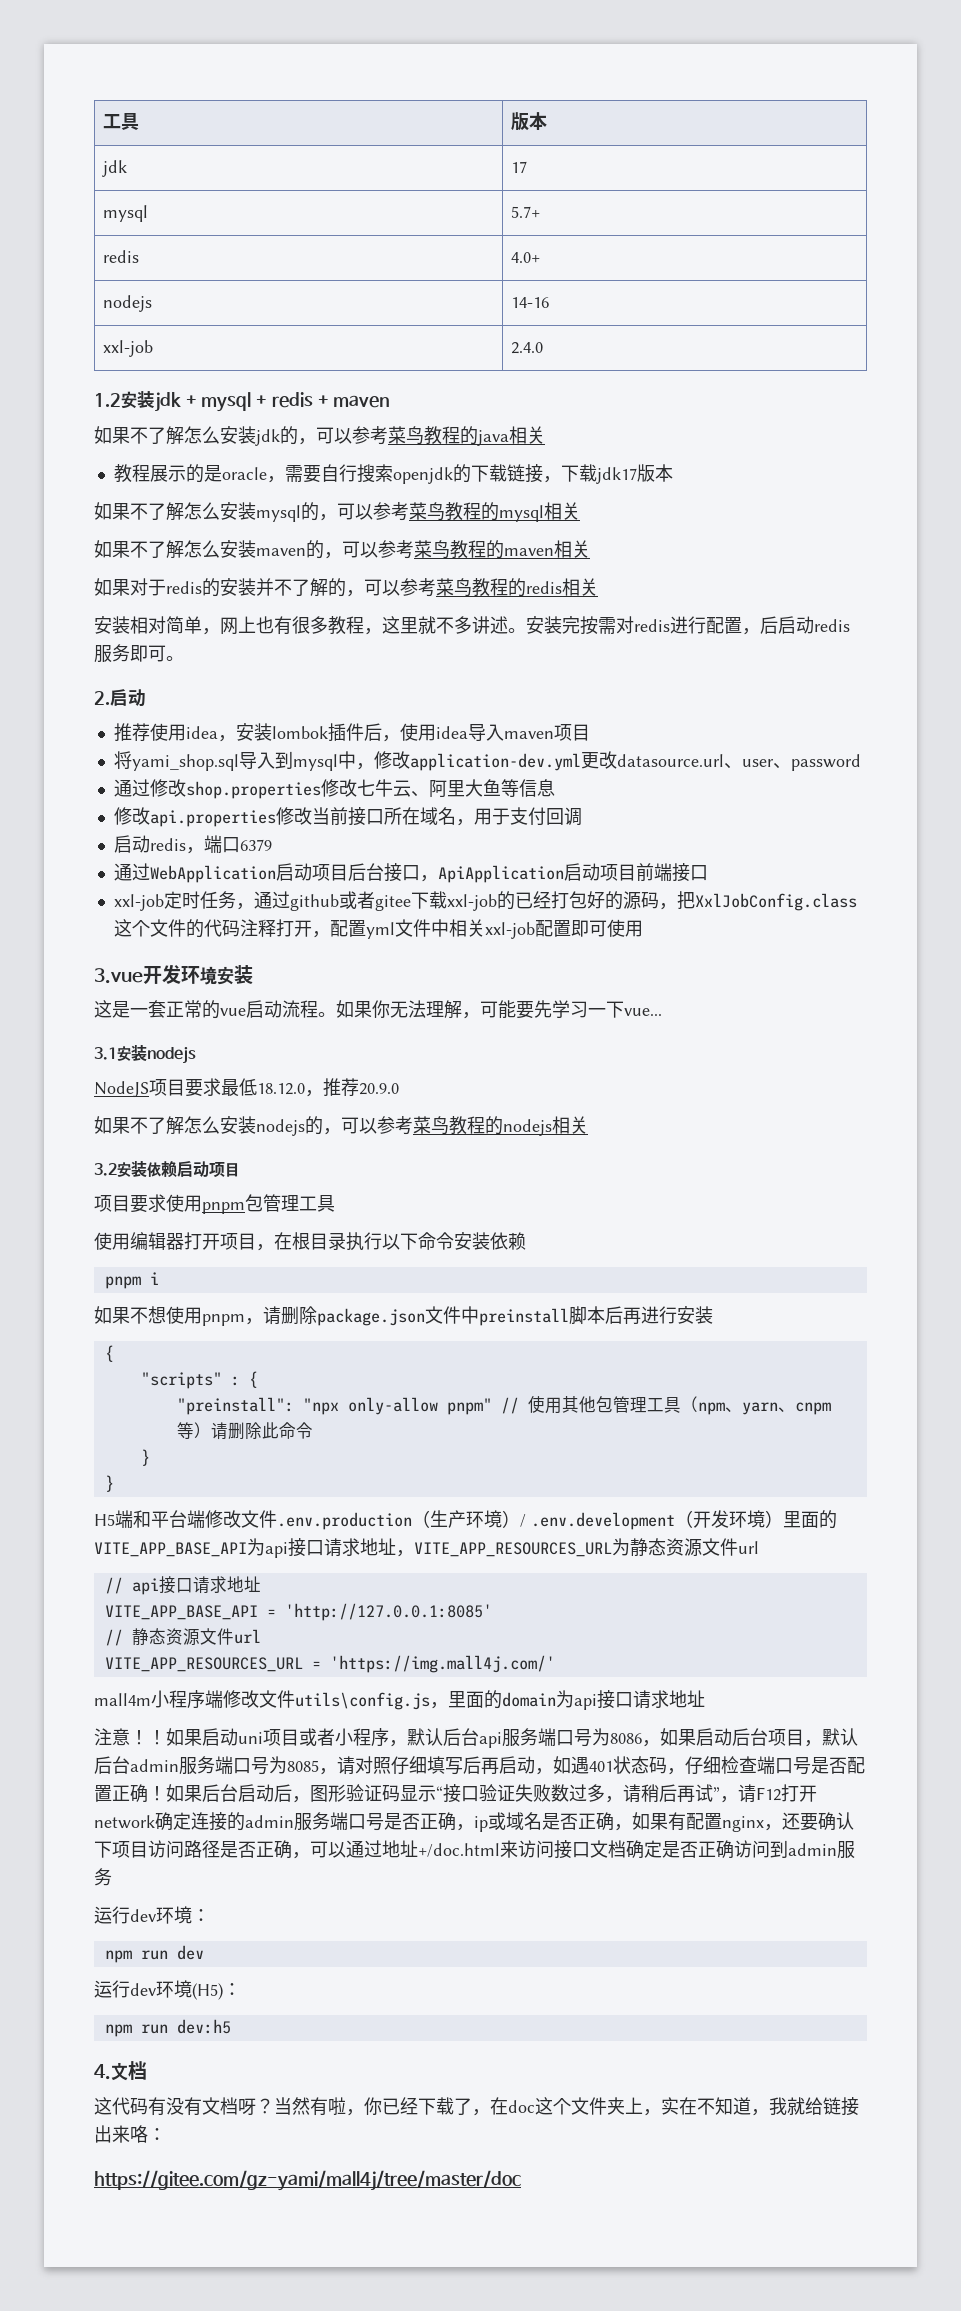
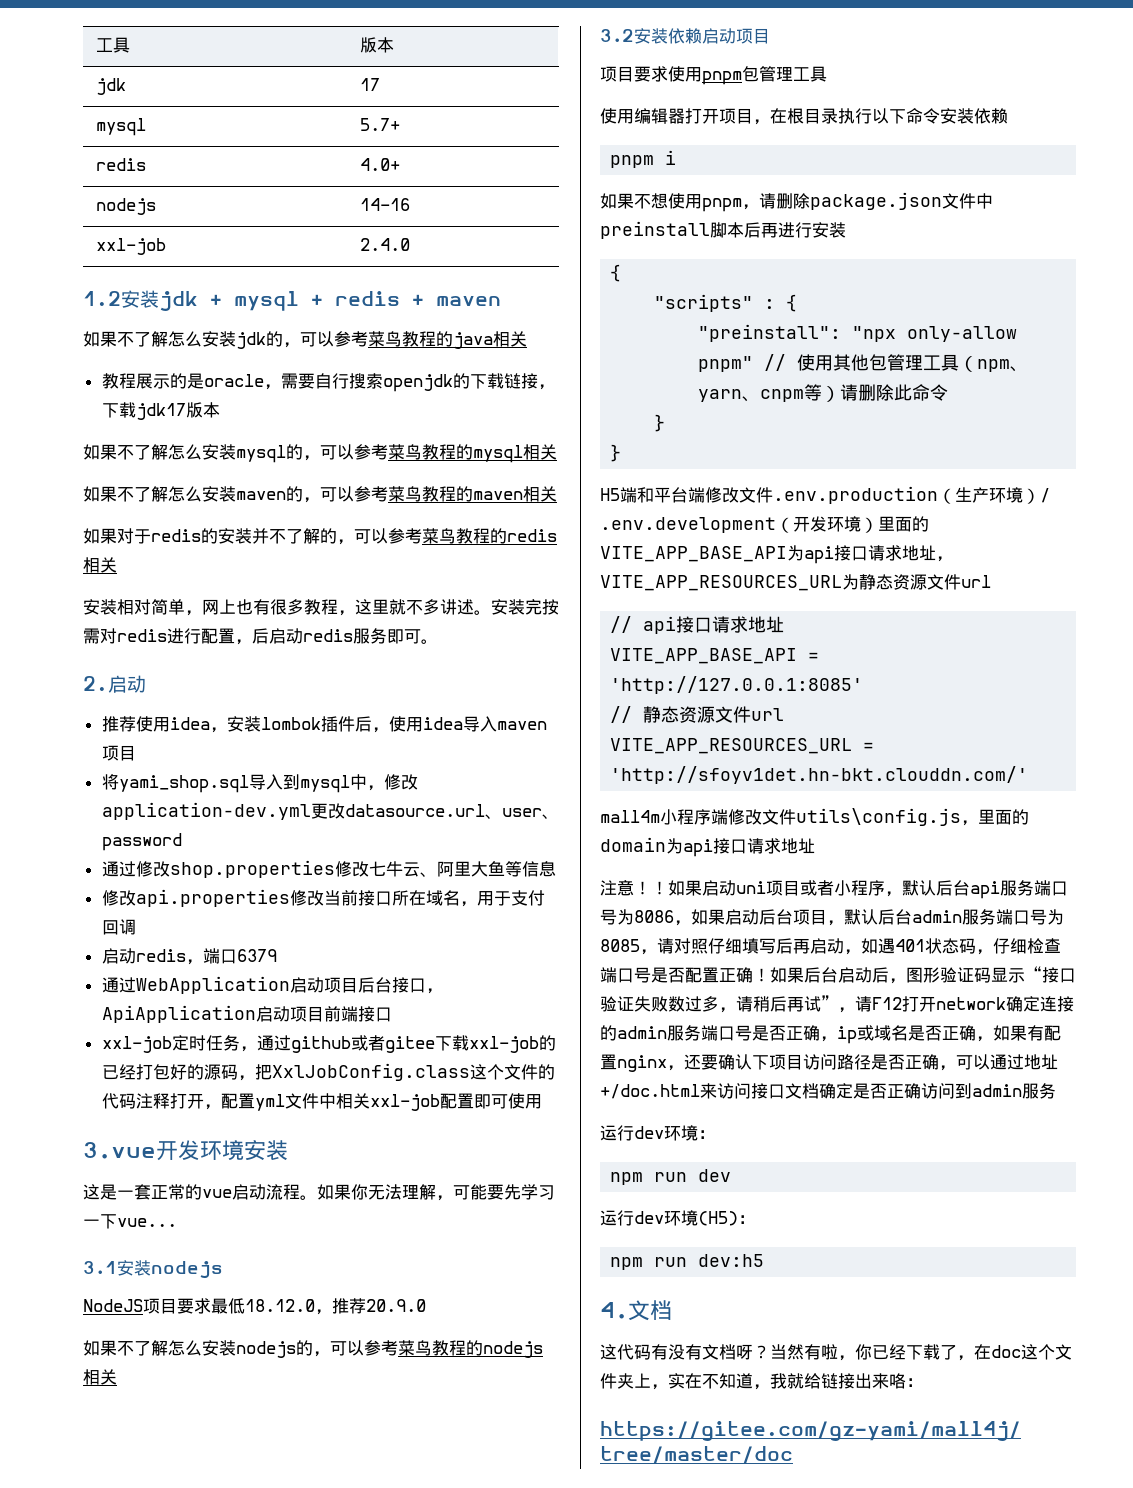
[329,1655,555,1673] 'https://img.mall4j.com/' -> [610,766,1029,784] 'http://sfoyv1det.hn-bkt.clouddn.com/'

